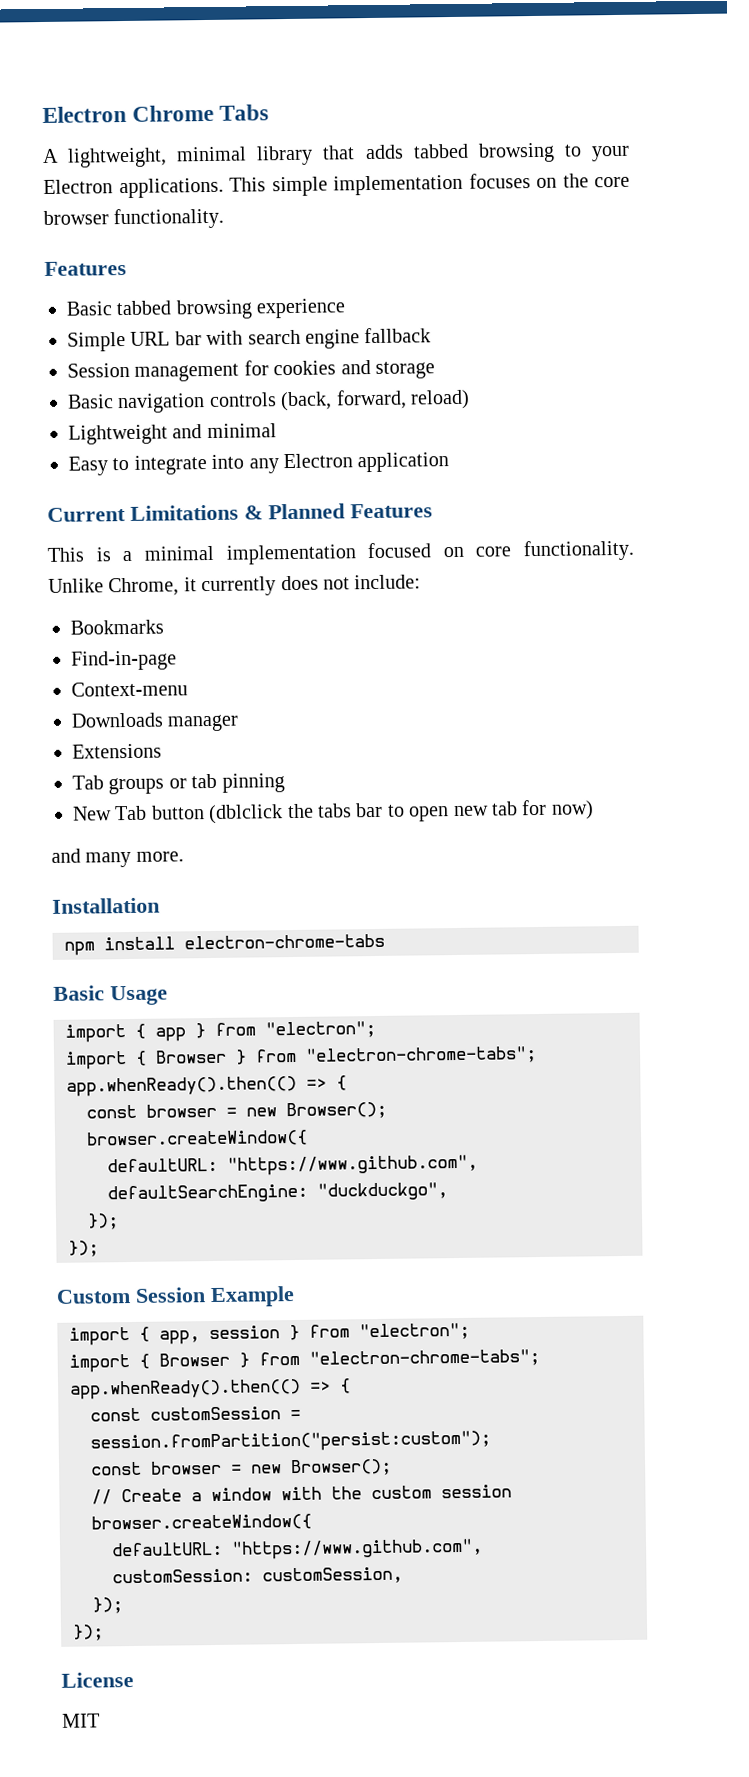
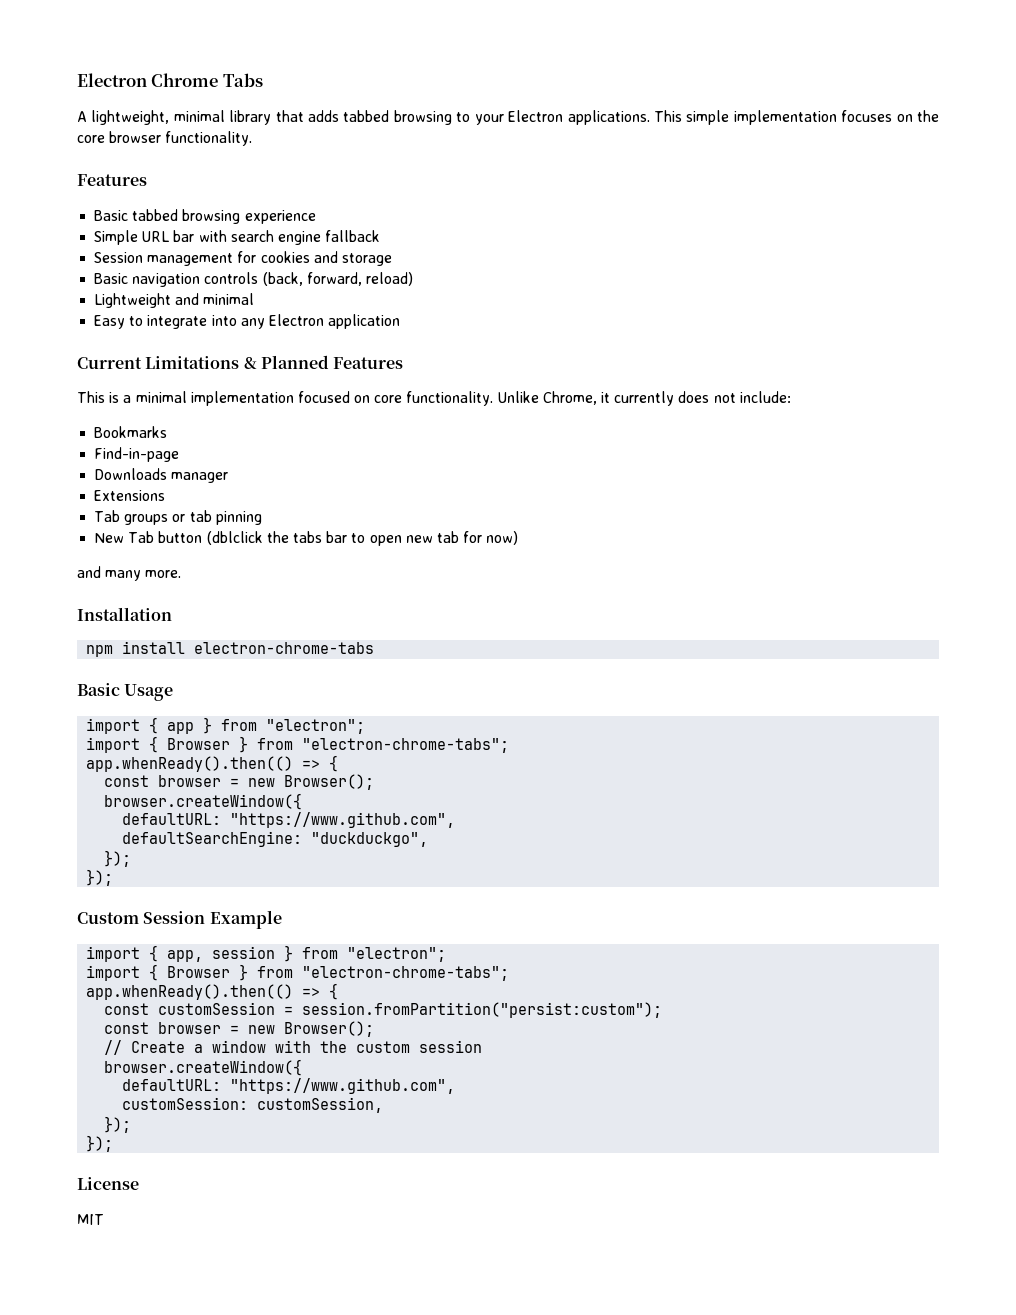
[71,681,188,697] // Context-menu -> (180, 454) none

